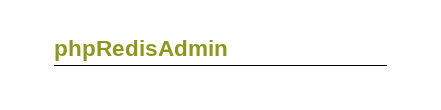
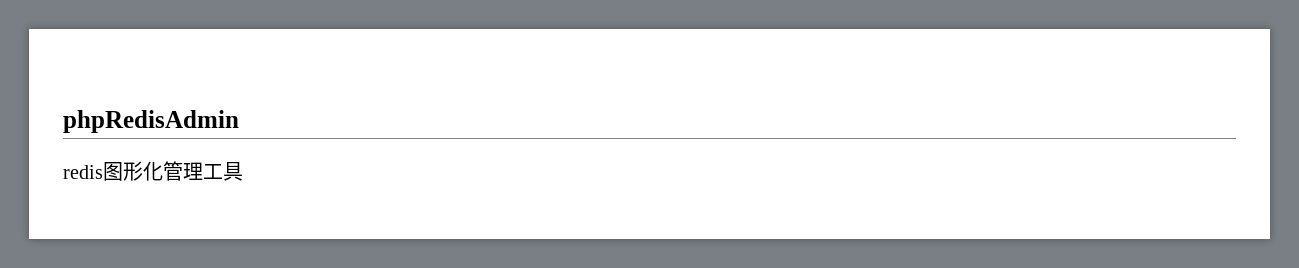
(228, 50) none -> [63,161,243,181] // redis图形化管理工具

